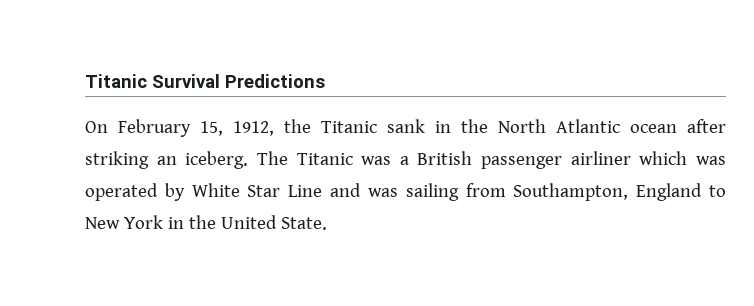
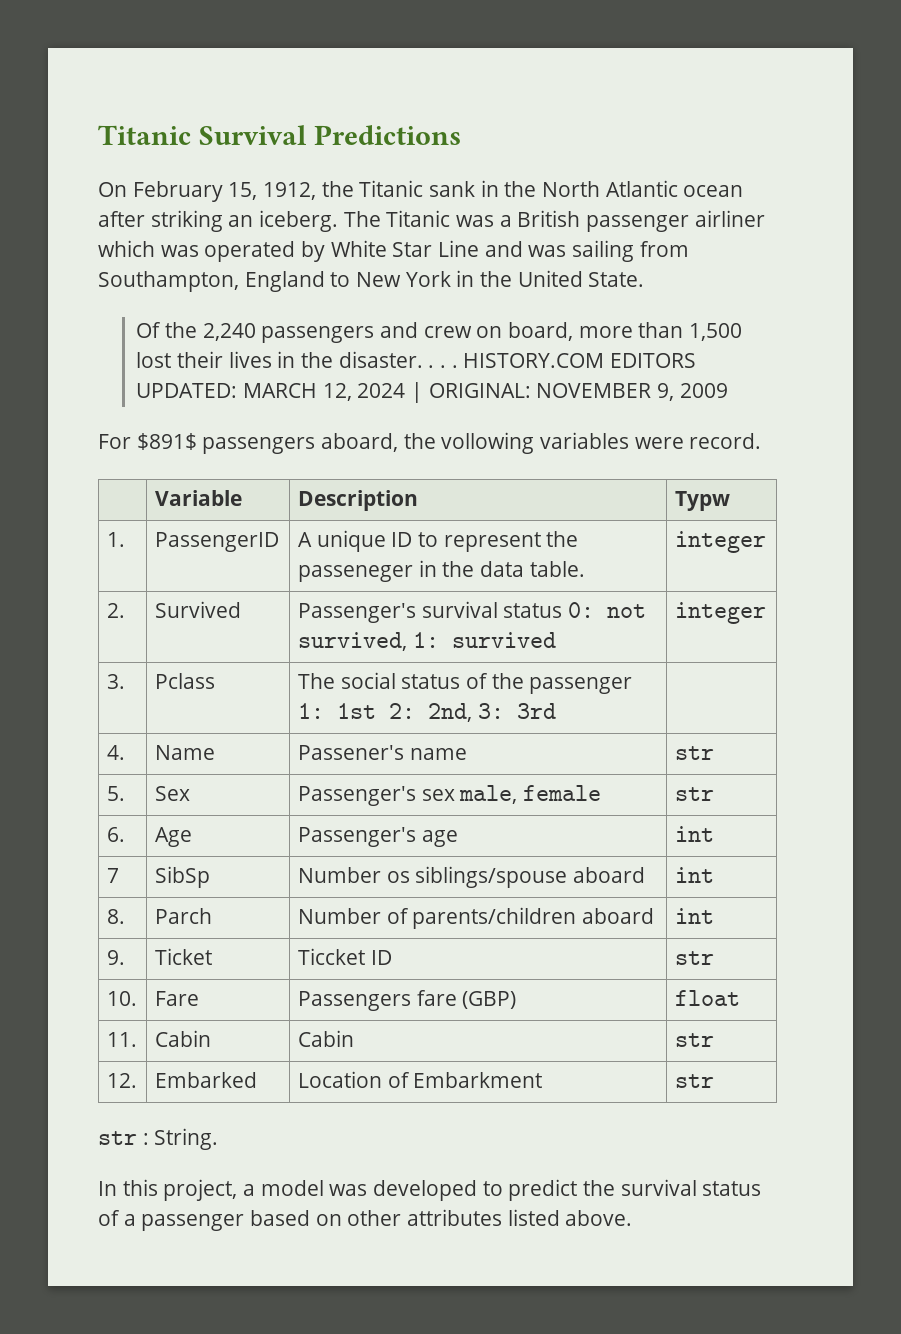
(327, 223) none -> [136,322,743,343] [136,351,697,368] [136,382,728,403] [98,432,762,454] [154,490,242,506] [297,490,418,511] [674,491,730,511] [106,532,125,547] [154,532,279,552] [297,530,579,552] [297,560,585,582] [674,531,766,553] [106,603,125,618] [154,601,241,618] [297,601,646,623] [297,632,556,651] [674,602,766,624] [106,674,125,689] [154,673,215,689] [297,672,633,694] [297,703,556,722] [106,745,125,760] [154,745,215,760] [297,745,467,760] [674,746,714,760] [106,786,125,801] [154,786,190,801] [297,785,601,806] [674,787,714,801] [106,827,125,842] [154,827,192,847] [297,827,458,847] [674,826,714,842] [106,868,119,883] [154,866,210,888] [297,866,645,888] [674,867,714,883] [106,909,125,924] [154,908,212,924] [297,907,654,929] [674,908,714,924] [106,950,125,965] [154,948,212,965] [297,948,392,965] [674,951,714,965] [106,991,137,1006] [154,991,199,1006] [297,990,517,1011] [674,990,740,1006] [106,1032,137,1047] [154,1030,211,1047] [297,1030,354,1047] [674,1033,714,1047] [106,1073,137,1088] [154,1072,257,1088] [297,1071,543,1088] [674,1074,714,1088] [98,1128,219,1150] [98,1179,762,1201] [98,1209,633,1231] // Of the 2,240 passengers and crew on board, more than 1,500 lost their lives in the disaster. . . . HISTORY.COM EDITORS UPDATED: MARCH 12, 2024 | ORIGINAL: NOVEMBER 9, 2009 // For $891$ passengers aboard, the vollowing variables were record. // | Variable | Description | Typw // 1. | PassengerID | A unique ID to represent the passeneger in the data table. | integer // 2. | Survived | Passenger's survival status 0: not survived, 1: survived | integer // 3. | Pclass | The social status of the passenger 1: 1st 2: 2nd, 3: 3rd | // 4. | Name | Passener's name | str // 5. | Sex | Passenger's sex male, female | str // 6. | Age | Passenger's age | int // 7 | SibSp | Number os siblings/spouse aboard | int // 8. | Parch | Number of parents/children aboard | int // 9. | Ticket | Ticcket ID | str // 10. | Fare | Passengers fare (GBP) | float // 11. | Cabin | Cabin | str // 12. | Embarked | Location of Embarkment | str // str : String. // In this project, a model was developed to predict the survival status of a passenger based on other attributes listed above.

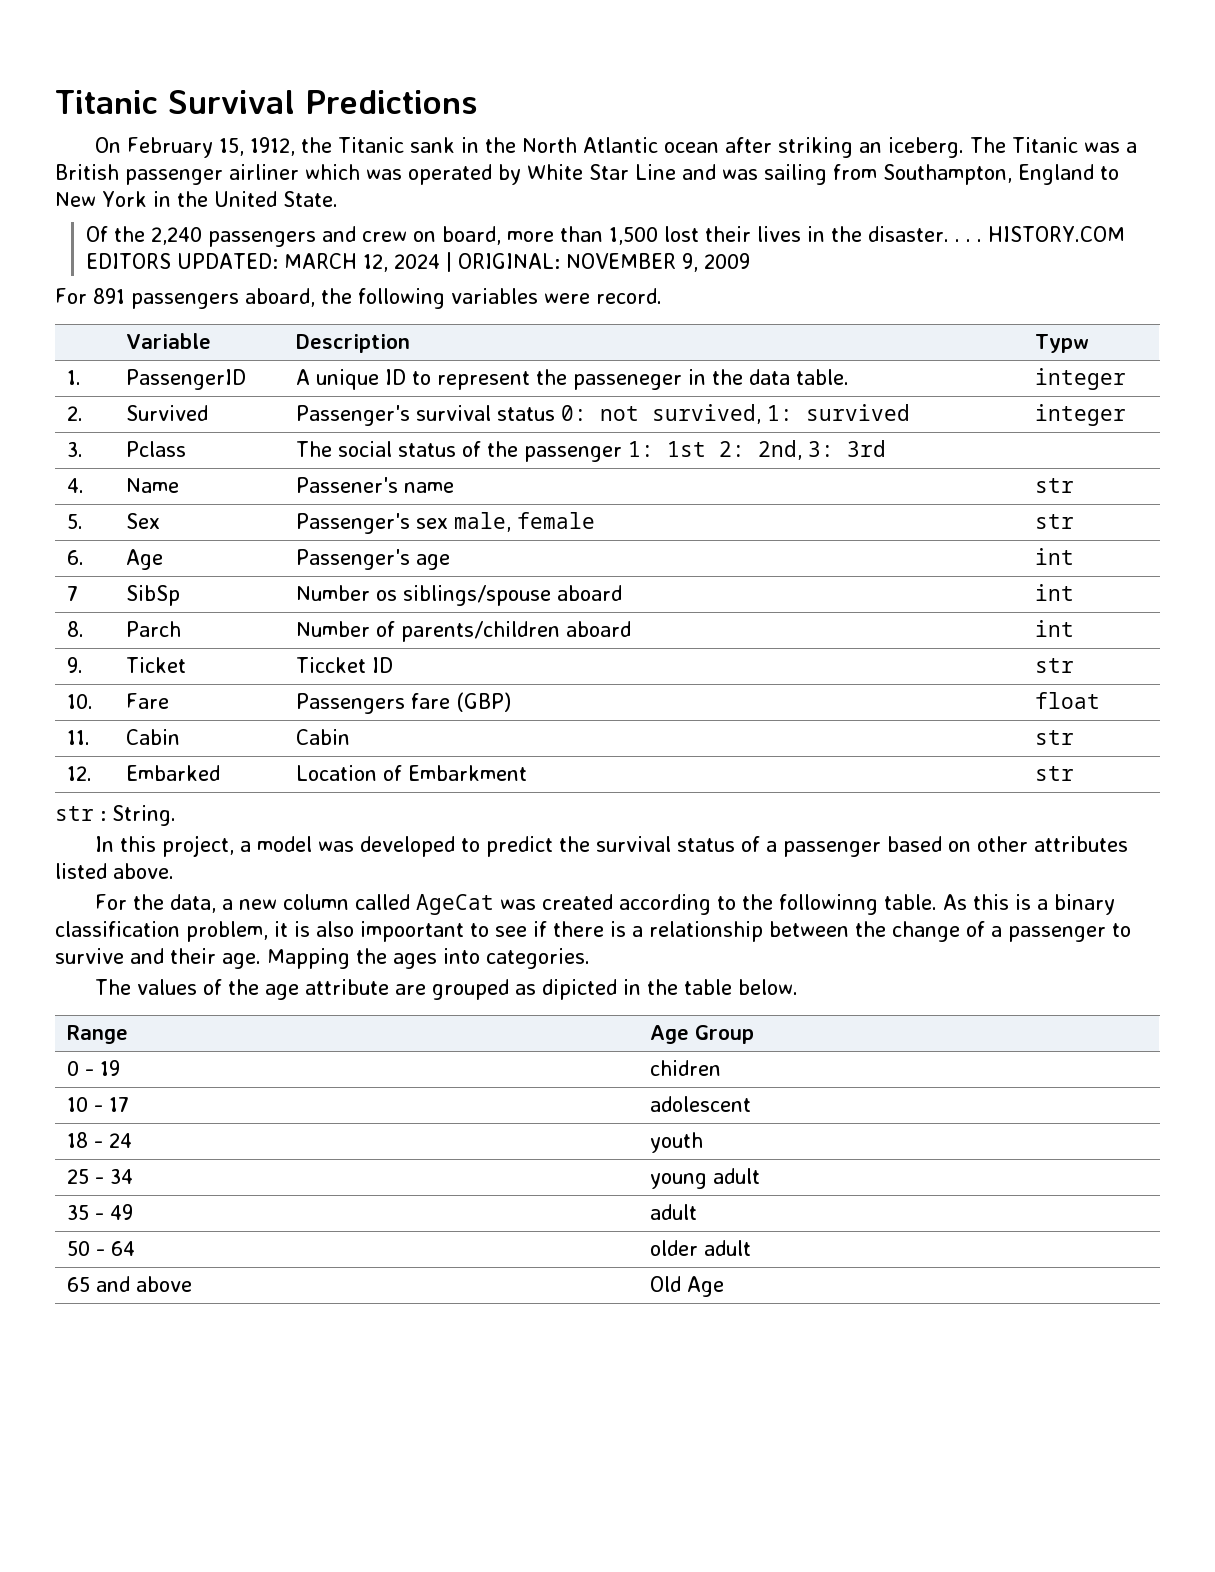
[136,433,197,450] $891$ -> [92,288,125,304] 891
[441,432,535,454] vollowing -> [357,288,445,309] following
(633, 1218) none -> [95,894,1116,915] [55,921,1131,942] [55,948,590,969] [95,979,799,1000] [66,1025,128,1044] [649,1025,754,1044] [66,1060,120,1076] [649,1060,721,1076] [66,1097,129,1112] [649,1096,751,1112] [66,1132,132,1148] [649,1132,703,1153] [66,1169,133,1184] [649,1168,760,1189] [66,1204,133,1220] [649,1204,697,1220] [66,1241,135,1256] [649,1240,751,1256] [66,1276,192,1292] [649,1276,724,1297] // For the data, a new column called AgeCat was created according to the followinng table. As this is a binary classification problem, it is also impoortant to see if there is a relationship between the change of a passenger to survive and their age. Mapping the ages into categories. // The values of the age attribute are grouped as dipicted in the table below. // Range | Age Group // 0 - 19 | chidren // 10 - 17 | adolescent // 18 - 24 | youth // 25 - 34 | young adult // 35 - 49 | adult // 50 - 64 | older adult // 65 and above | Old Age

